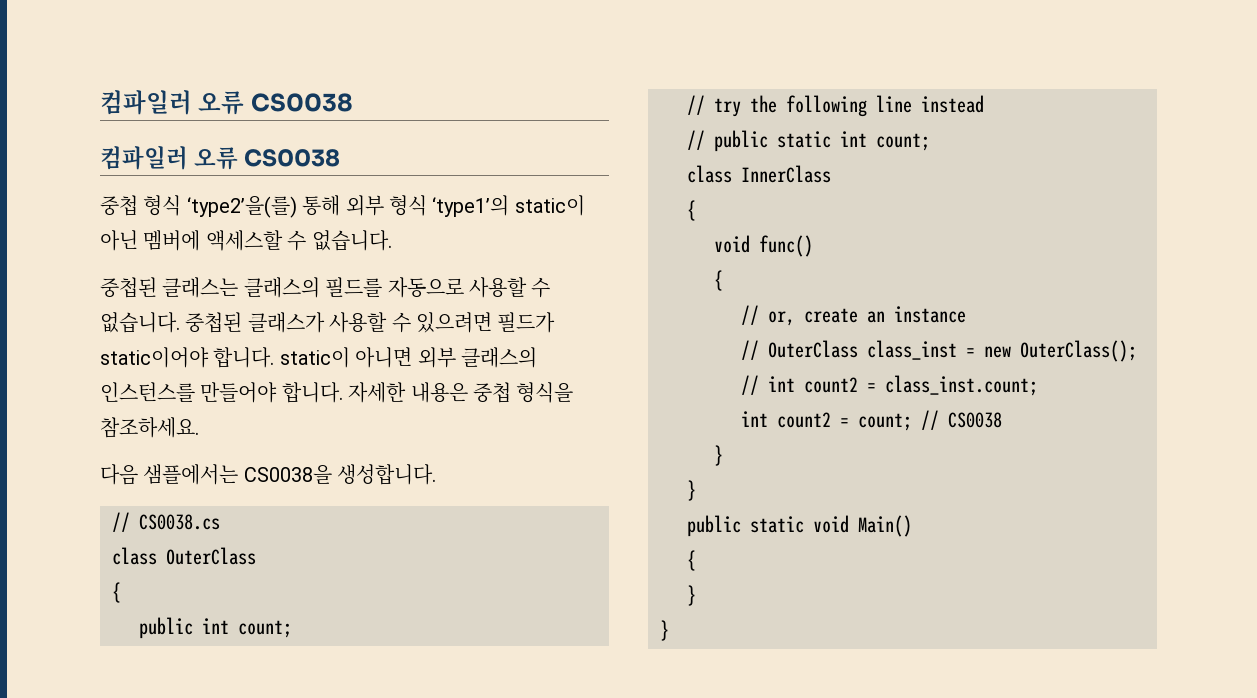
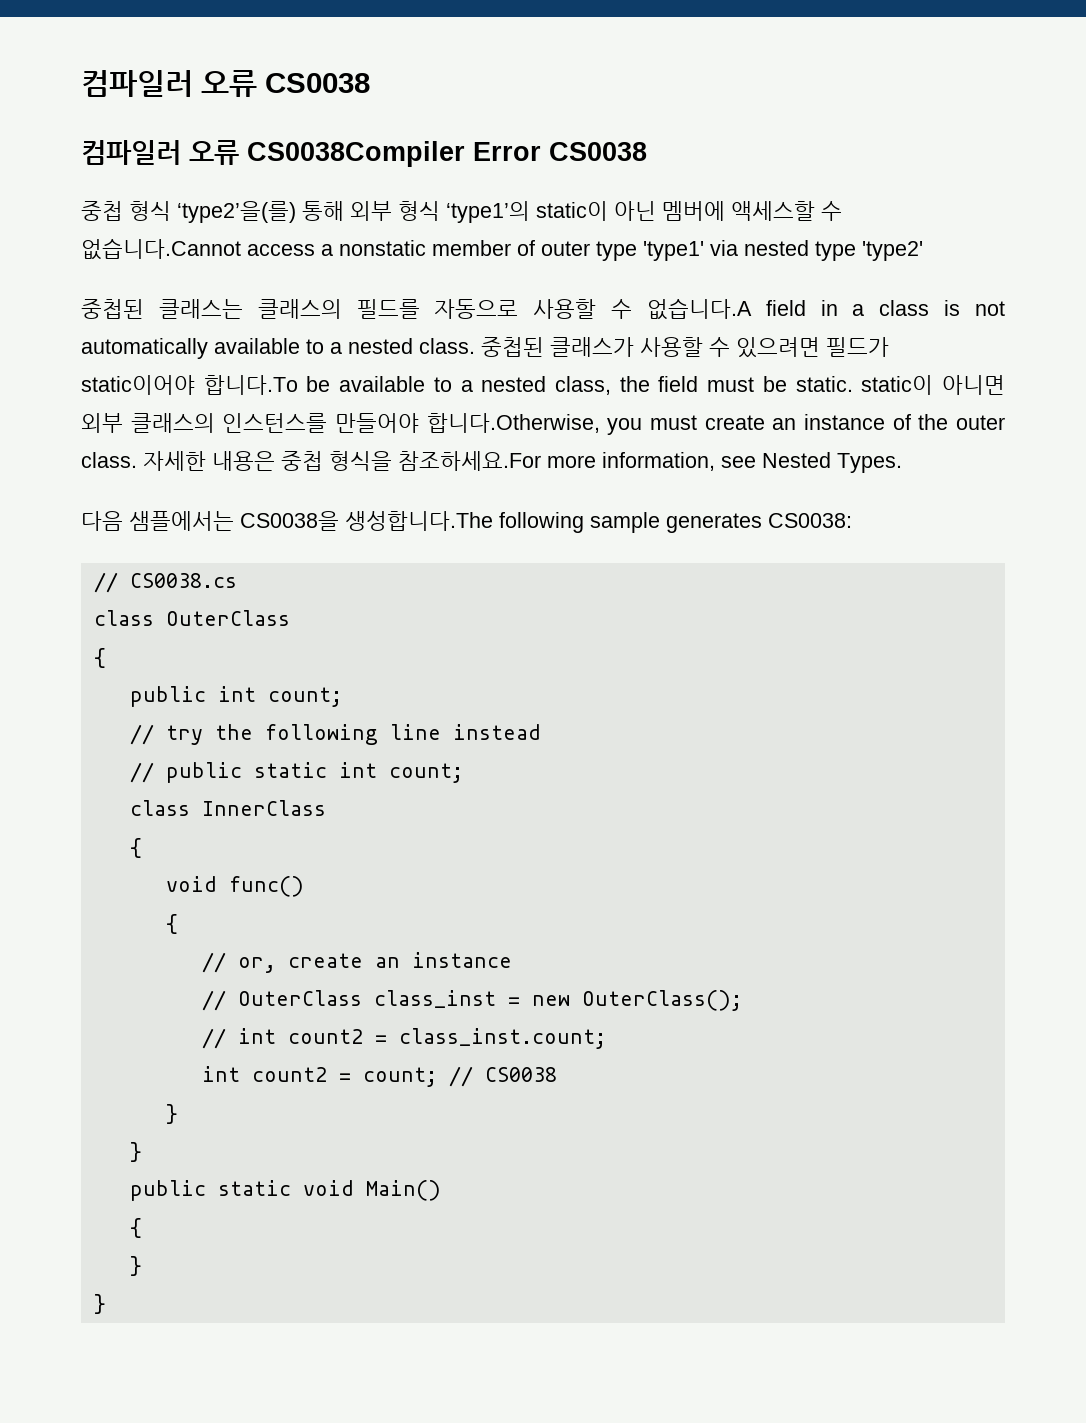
(239, 158) none -> [247,141,541,167] CS0038Compiler Error
[311,230,392,251] 없습니다. -> [81,238,923,261] 없습니다.Cannot access a nonstatic member of outer type 'type1' via nested type 'type2'
[100,312,180,333] 없습니다. -> [646,298,1005,320] [81,338,475,359] 없습니다.A field in a class is not automatically available to a nested class.
[213,347,275,368] 합니다. -> [203,375,853,395] 합니다.To be available to a nested class, the field must be static.
[281,382,574,403] [100,417,199,438] [100,464,437,485] 합니다. 자세한 내용은 중첩 형식을 참조하세요. // 다음 샘플에서는 CS0038을 생성합니다. -> [426,413,1005,435] [81,451,902,473] [81,511,852,533] 합니다.Otherwise, you must create an instance of the outer class. 자세한 내용은 중첩 형식을 참조하세요.For more information, see Nested Types. // 다음 샘플에서는 CS0038을 생성합니다.The following sample generates CS0038:

